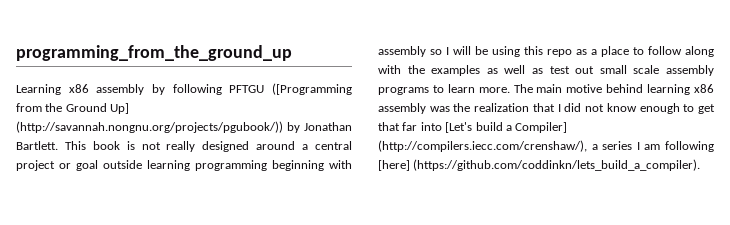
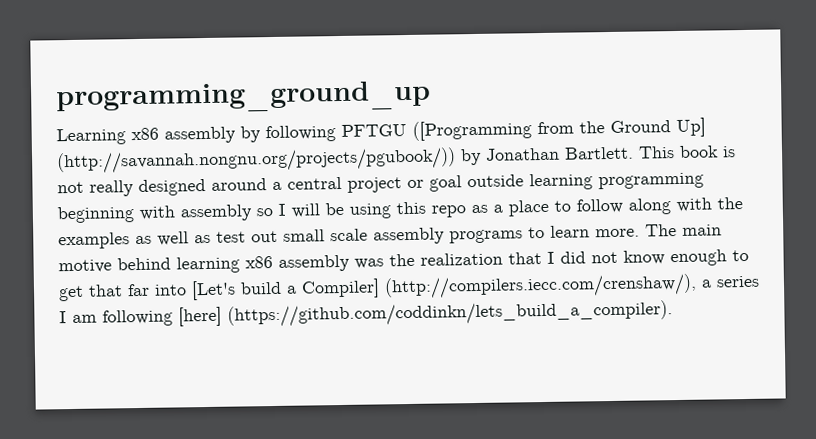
[16,45,292,61] programming_from_the_ground_up -> [55,80,431,115] programming_ground_up

